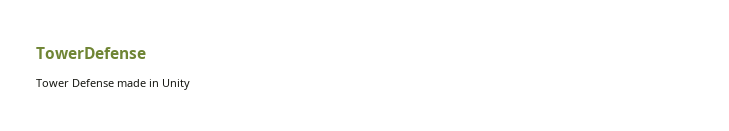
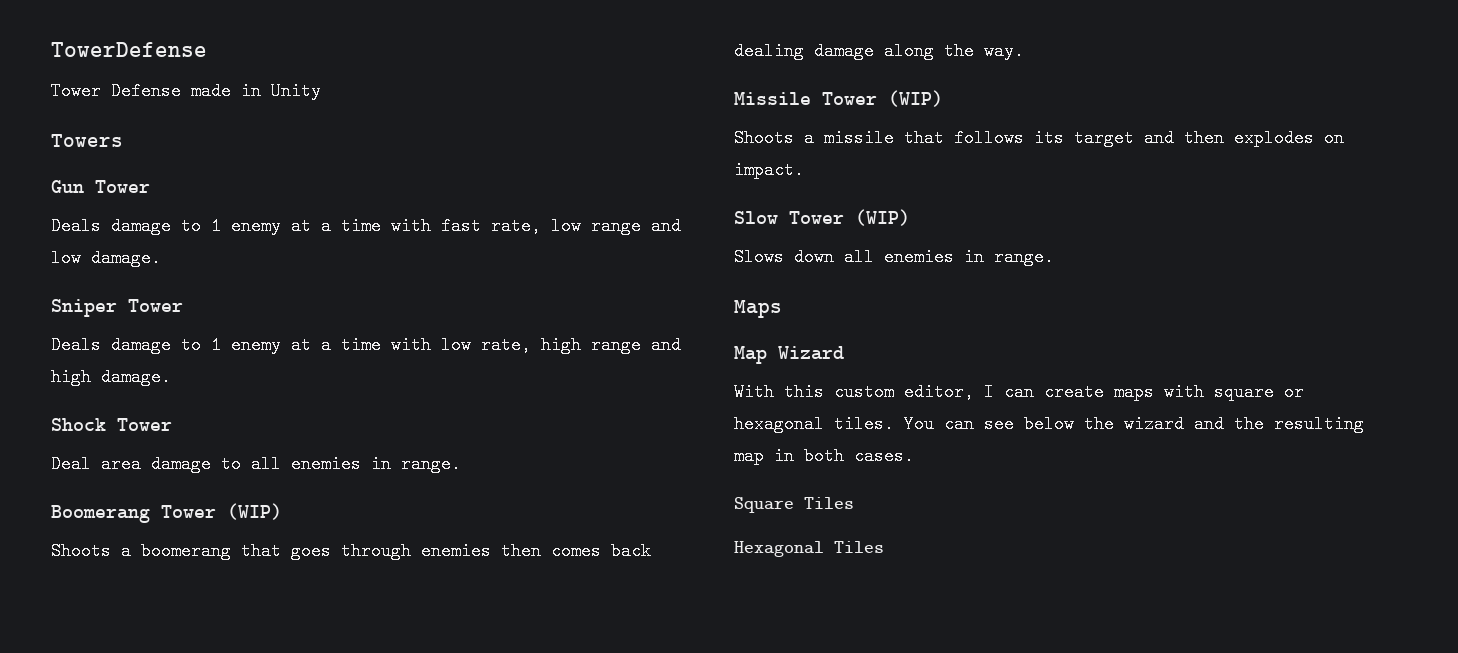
(190, 84) none -> [51,134,123,147] [51,180,150,193] [51,217,681,235] [51,249,161,267] [51,299,183,317] [51,336,681,354] [51,368,171,386] [51,418,172,431] [51,455,461,473] [51,503,282,523] [51,542,651,560] [734,42,1024,60] [734,90,943,107] [734,129,1344,147] [734,161,804,179] [734,209,910,226] [734,248,1054,266] [734,300,782,318] [734,346,844,364] [734,383,1304,401] [734,415,1364,433] [734,447,914,465] [734,497,854,513] [734,541,884,557] // Towers // Gun Tower // Deals damage to 1 enemy at a time with fast rate, low range and low damage. // Sniper Tower // Deals damage to 1 enemy at a time with low rate, high range and high damage. // Shock Tower // Deal area damage to all enemies in range. // Boomerang Tower (WIP) // Shoots a boomerang that goes through enemies then comes back dealing damage along the way. // Missile Tower (WIP) // Shoots a missile that follows its target and then explodes on impact. // Slow Tower (WIP) // Slows down all enemies in range. // Maps // Map Wizard // With this custom editor, I can create maps with square or hexagonal tiles. You can see below the wizard and the resulting map in both cases. // Square Tiles // Hexagonal Tiles

